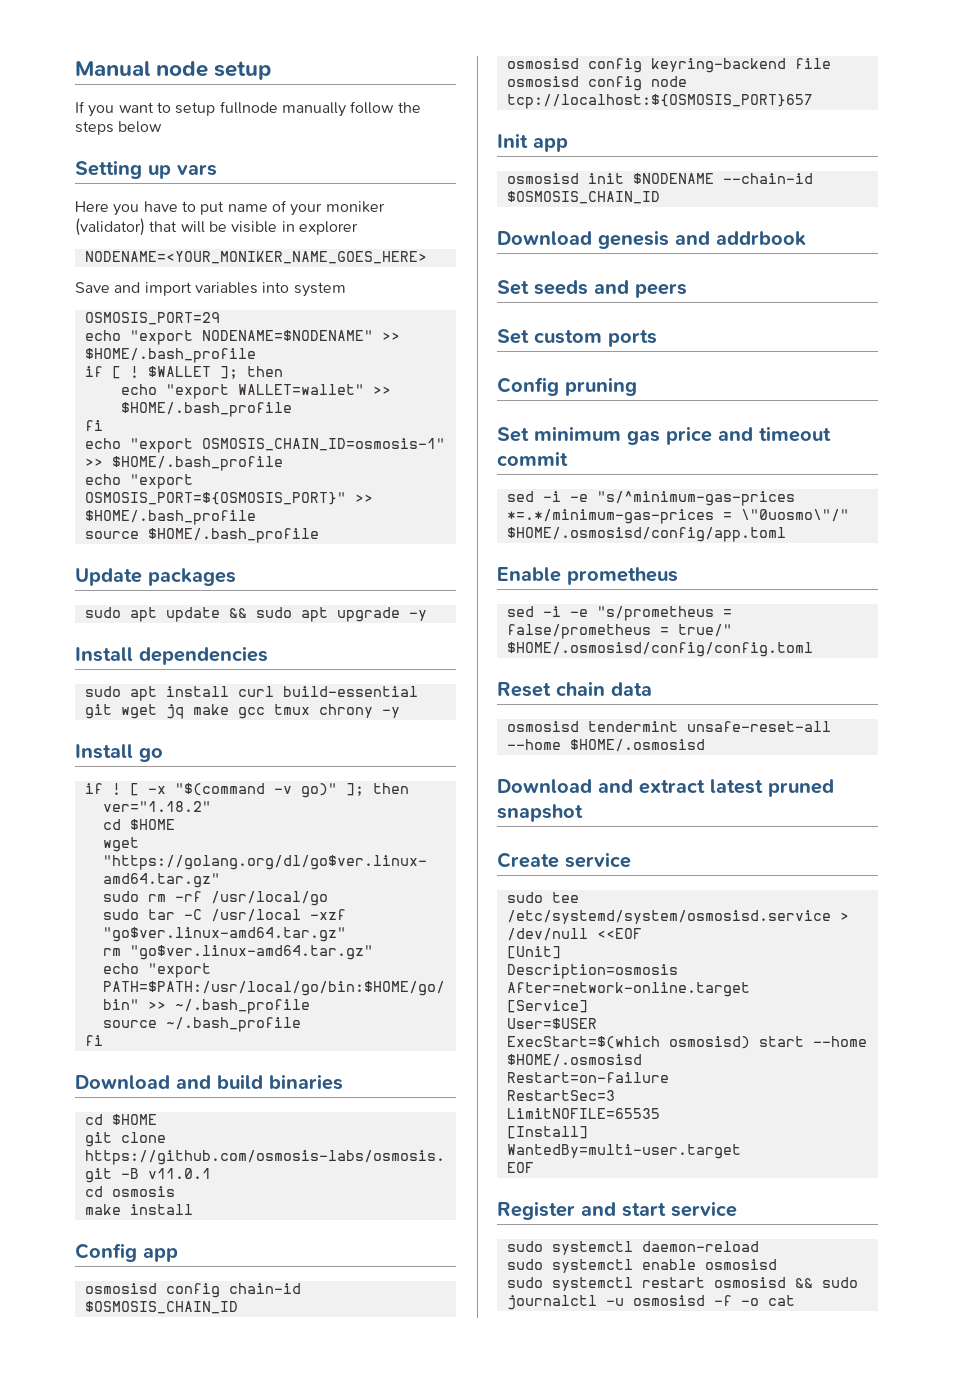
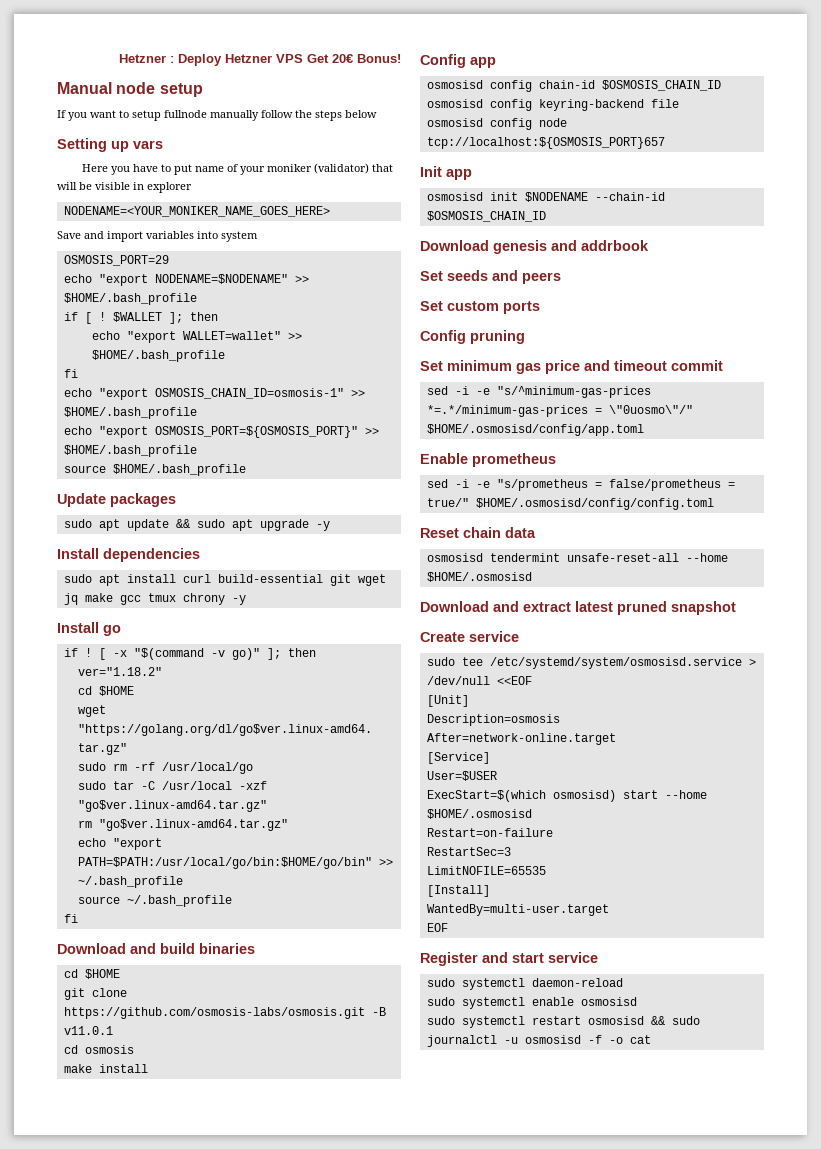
(75, 68) none -> [119,54,401,66] Hetzner : Deploy Hetzner VPS Get 20€ Bonus! //

